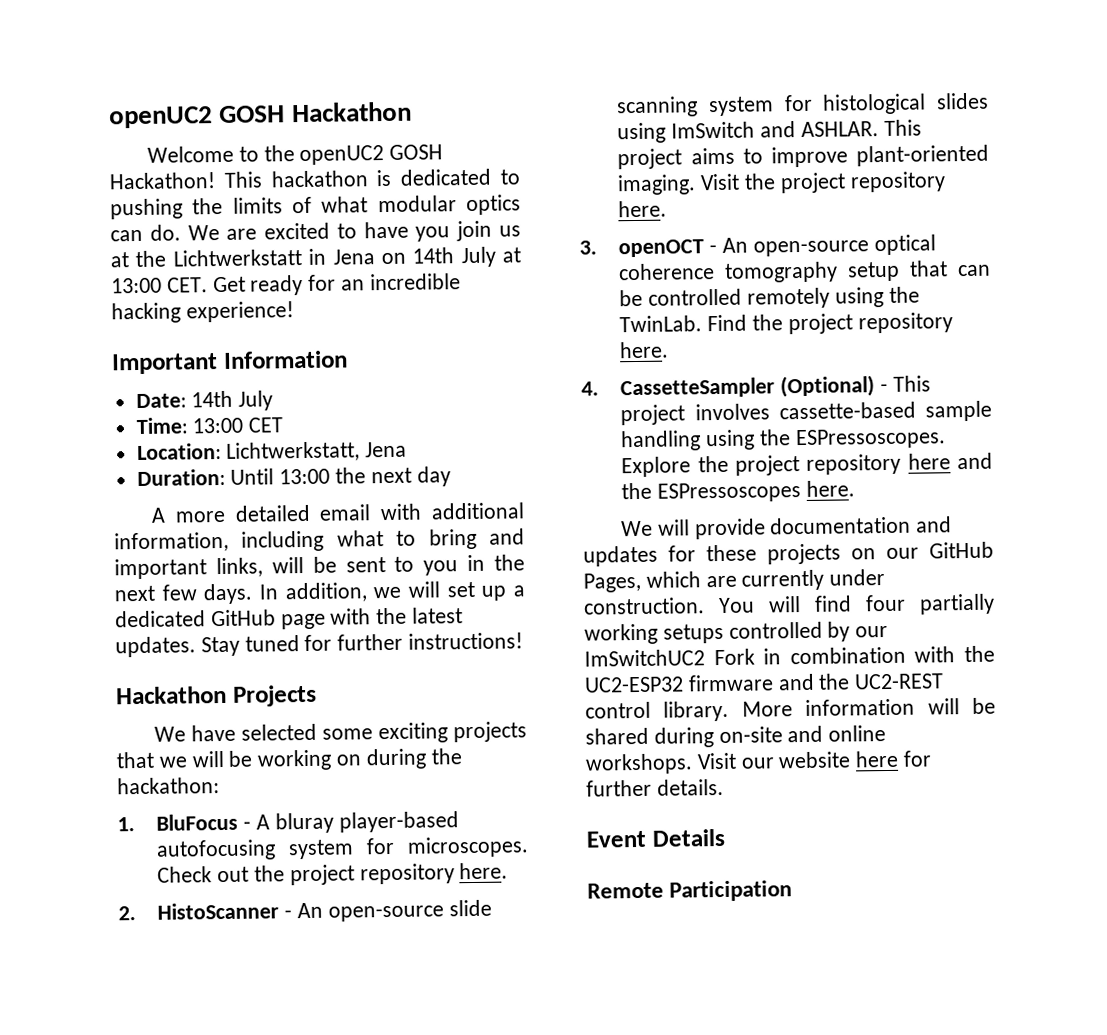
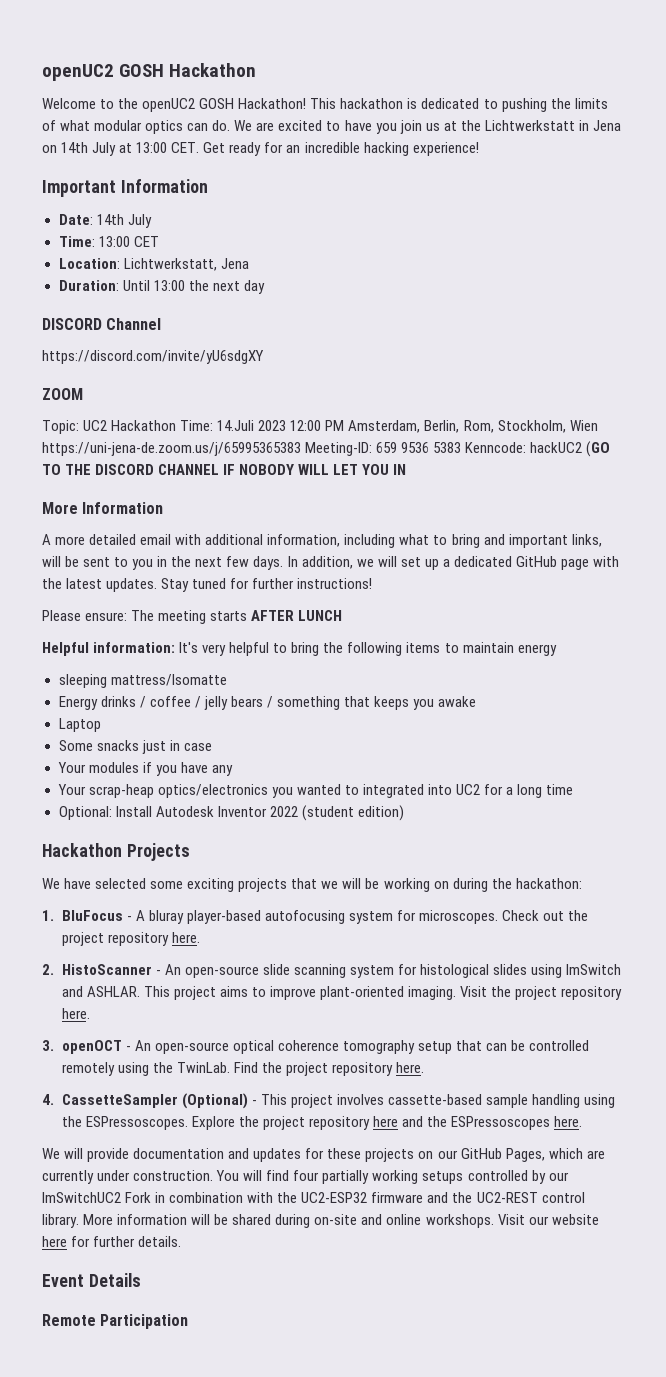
(451, 476) none -> [42,318,162,330] [42,350,264,364] [42,388,83,400] [42,420,598,434] [42,441,611,457] [42,464,407,475] [42,502,164,514] // DISCORD Channel // https://discord.com/invite/yU6sdgXY // ZOOM // Topic: UC2 Hackathon Time: 14.Juli 2023 12:00 PM Amsterdam, Berlin, Rom, Stockholm, Wien https://uni-jena-de.zoom.us/j/65995365383 Meeting-ID: 659 9536 5383 Kenncode: hackUC2 (GO TO THE DISCORD CHANNEL IF NOBODY WILL LET YOU IN // More Information
(524, 641) none -> [42,610,343,624] [42,642,557,656] [58,674,227,688] [58,696,477,710] [58,718,101,732] [58,740,212,754] [57,762,233,776] [57,784,574,798] [58,805,404,821] // Please ensure: The meeting starts AFTER LUNCH // Helpful information: It's very helpful to bring the following items to maintain energy // sleeping mattress/Isomatte // Energy drinks / coffee / jelly bears / something that keeps you awake // Laptop // Some snacks just in case // Your modules if you have any // Your scrap-heap optics/electronics you wanted to integrated into UC2 for a long time // Optional: Install Autodesk Inventor 2022 (student edition)

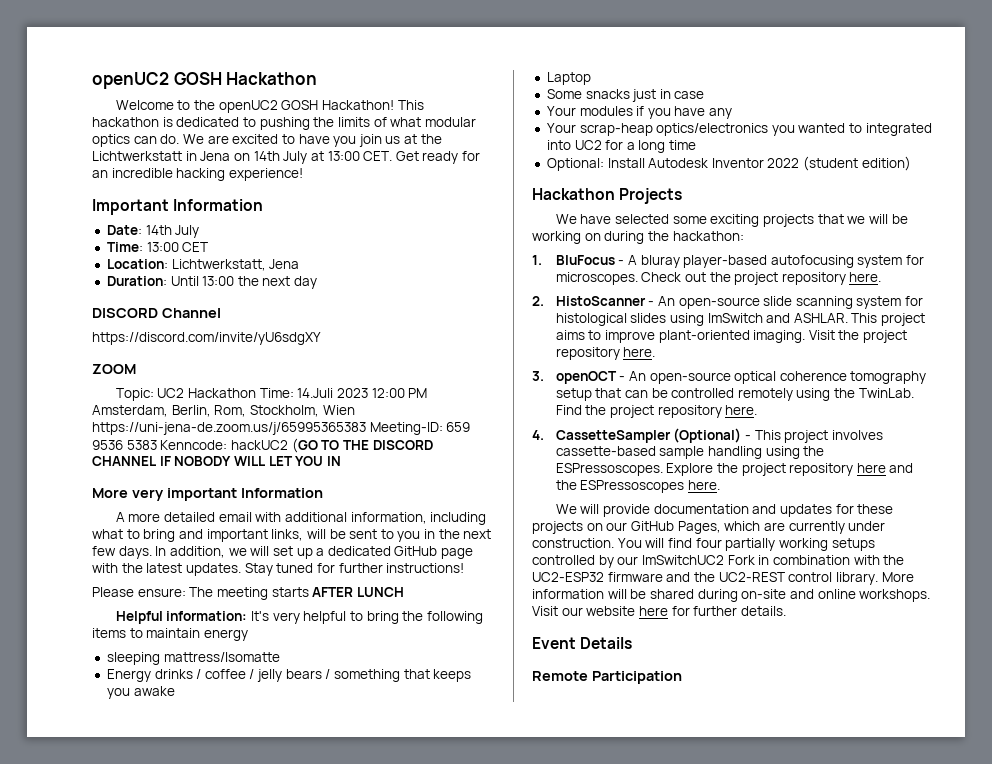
(78, 508) none -> [131,488,237,501] very important

